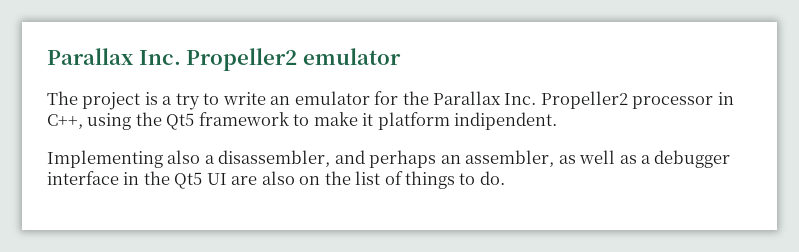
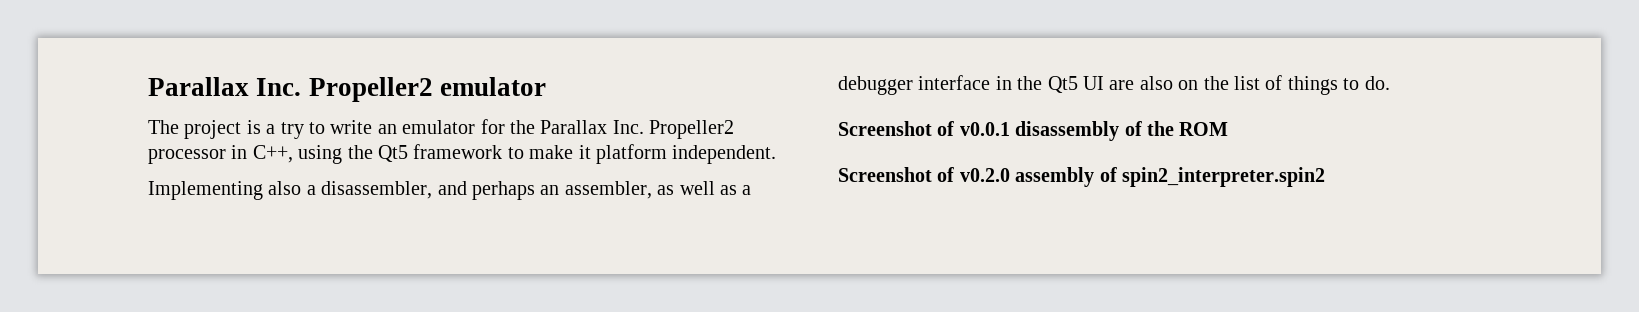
[454,112,558,130] indipendent. -> [672,145,777,164] independent.
(505, 178) none -> [838,121,1229,141] [838,167,1325,187] // Screenshot of v0.0.1 disassembly of the ROM // Screenshot of v0.2.0 assembly of spin2_interpreter.spin2

